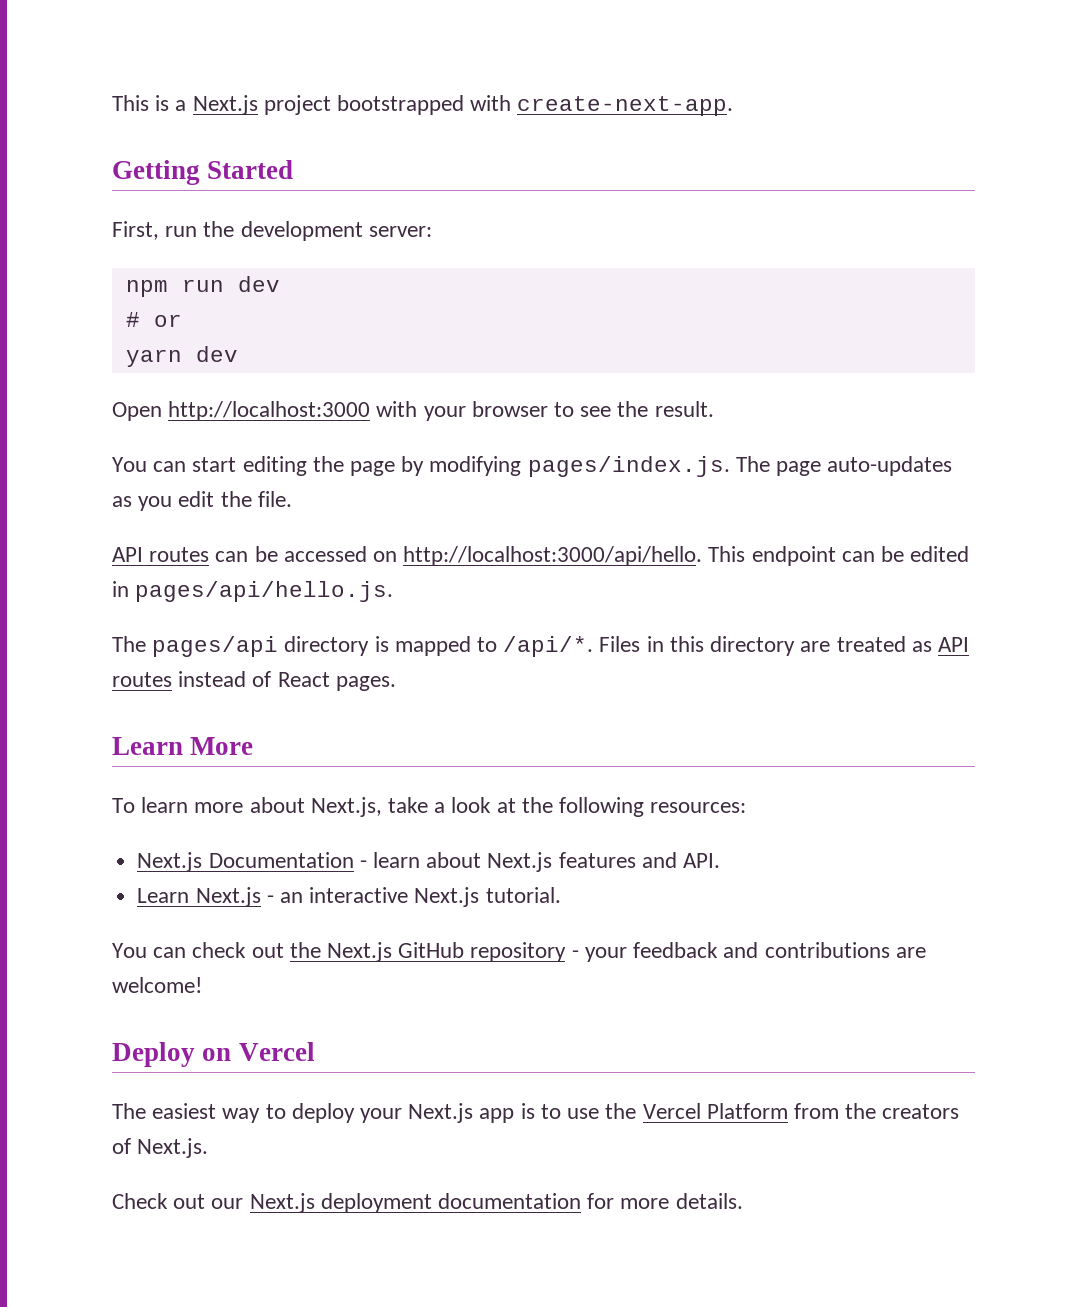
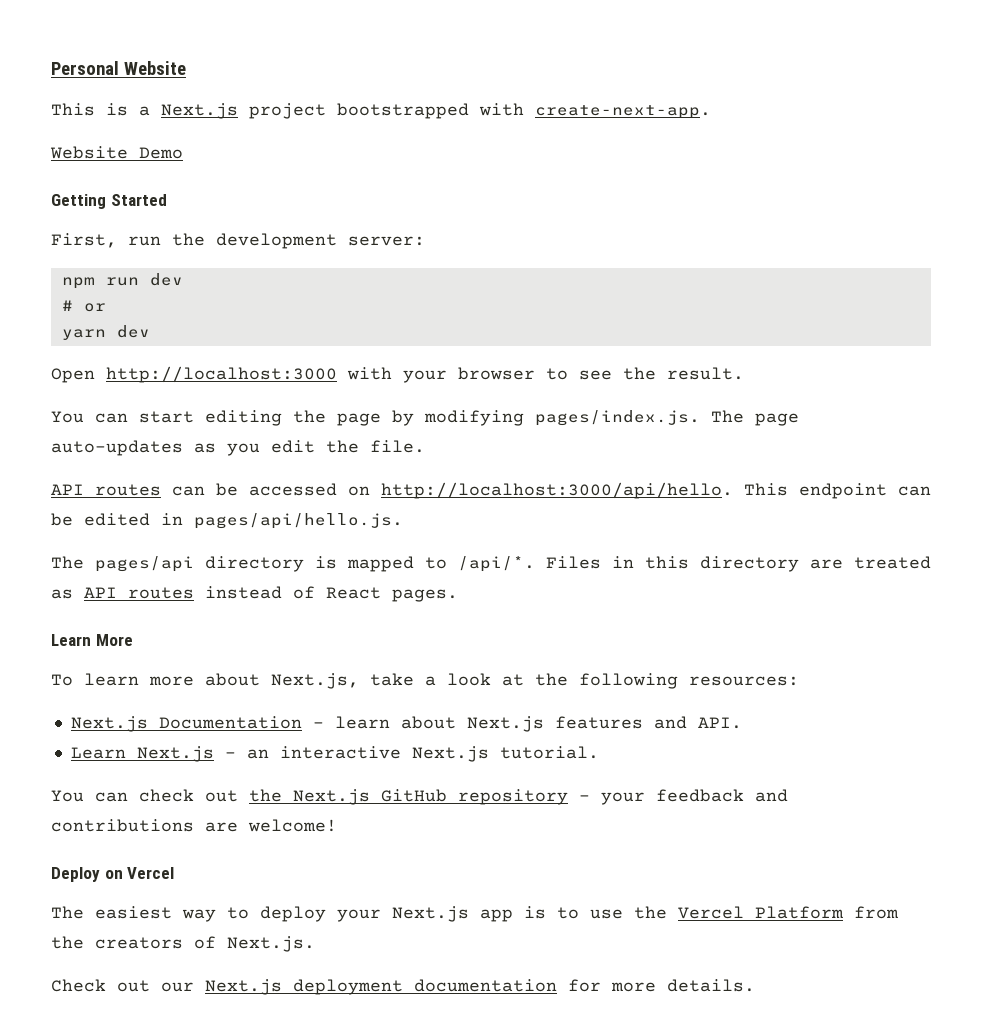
(112, 103) none -> [51,61,186,75] Personal Website //
(734, 106) none -> [50,146,183,159] // Website Demo

